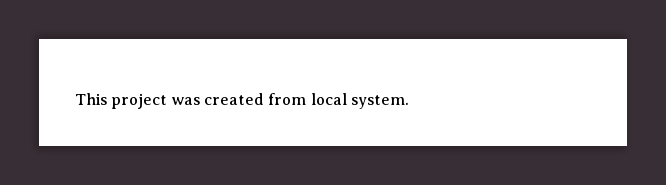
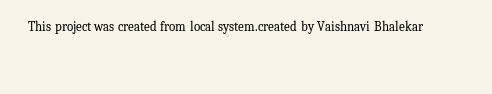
[350,95,409,109] system. -> [218,20,424,34] system.created by Vaishnavi Bhalekar

